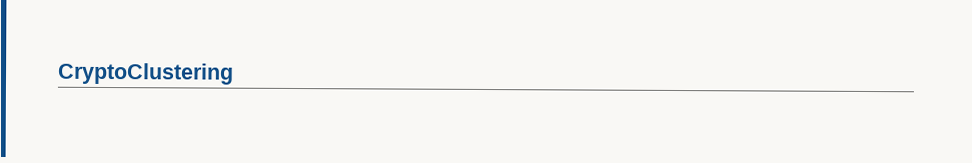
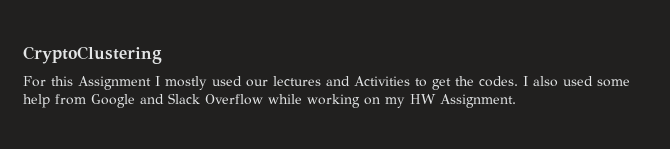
(234, 73) none -> [23,76,630,90] [23,93,516,108] // For this Assignment I mostly used our lectures and Activities to get the codes. I also used some help from Google and Slack Overflow while working on my HW Assignment.

